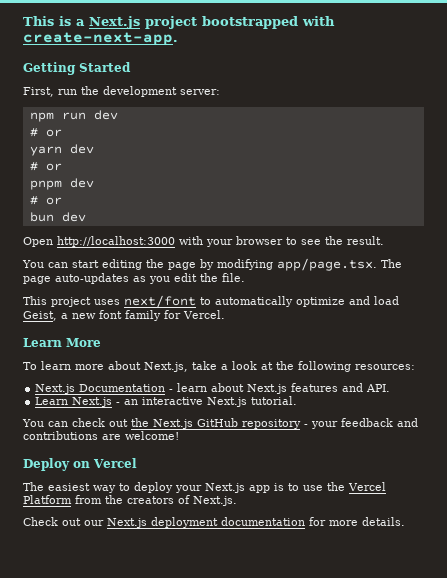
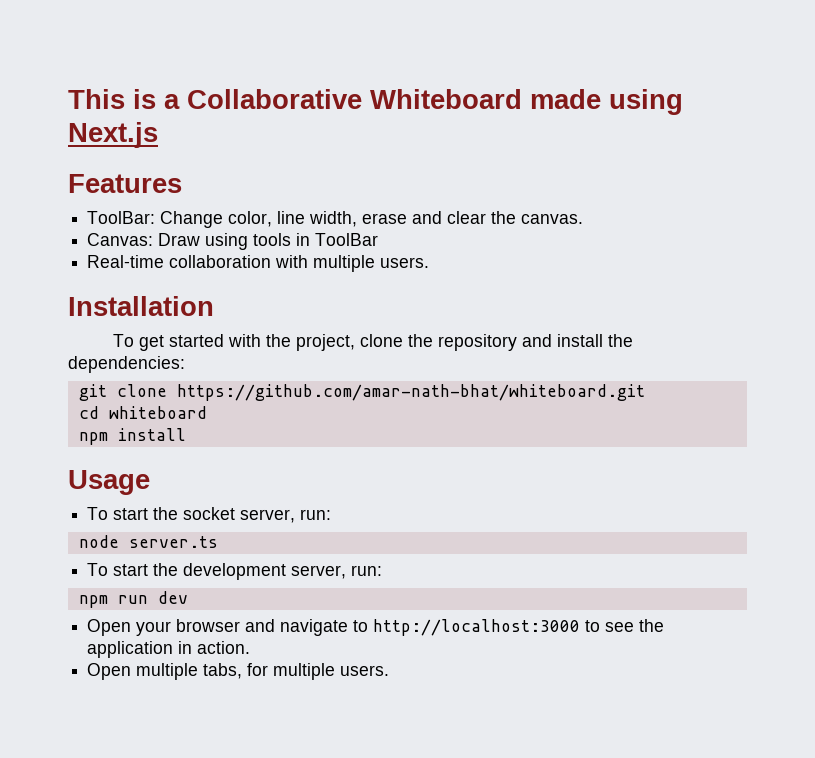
[89,16,335,29] [23,32,178,46] [23,62,131,75] [23,86,220,97] [29,110,118,122] [29,128,62,137] [29,144,94,156] [29,162,62,171] [29,178,94,190] [29,196,62,205] [29,212,86,222] [23,236,384,247] [22,258,402,271] [23,273,245,284] [23,295,399,308] [23,310,225,321] [23,338,101,347] [23,361,415,372] [35,383,391,394] [35,396,298,407] [22,418,418,429] [23,431,179,440] [23,458,137,471] [23,482,386,493] [23,495,237,506] [23,517,405,528] Next.js project bootstrapped with create-next-app. // Getting Started // First, run the development server: // npm run dev // # or // yarn dev // # or // pnpm dev // # or // bun dev // Open http://localhost:3000 with your browser to see the result. // You can start editing the page by modifying app/page.tsx. The page auto-updates as you edit the file. // This project uses next/font to automatically optimize and load Geist, a new font family for Vercel. // Learn More // To learn more about Next.js, take a look at the following resources: // Next.js Documentation - learn about Next.js features and API. // Learn Next.js - an interactive Next.js tutorial. // You can check out the Next.js GitHub repository - your feedback and contributions are welcome! // Deploy on Vercel // The easiest way to deploy your Next.js app is to use the Vercel Platform from the creators of Next.js. // Check out our Next.js deployment documentation for more details. -> [187,89,683,115] [68,122,158,148] [68,174,182,193] [87,211,584,228] [87,233,379,250] [87,255,430,272] [68,296,214,316] [112,334,633,351] [68,356,185,373] [78,384,645,401] [78,406,207,419] [78,428,186,445] [68,470,150,495] [87,507,332,523] [78,535,218,548] [87,563,383,580] [78,591,188,608] [87,619,665,636] [87,641,251,658] [87,663,390,680] Collaborative Whiteboard made using Next.js // Features // ToolBar: Change color, line width, erase and clear the canvas. // Canvas: Draw using tools in ToolBar // Real-time collaboration with multiple users. // Installation // To get started with the project, clone the repository and install the dependencies: // git clone https://github.com/amar-nath-bhat/whiteboard.git // cd whiteboard // npm install // Usage // To start the socket server, run: // node server.ts // To start the development server, run: // npm run dev // Open your browser and navigate to http://localhost:3000 to see the application in action. // Open multiple tabs, for multiple users.

